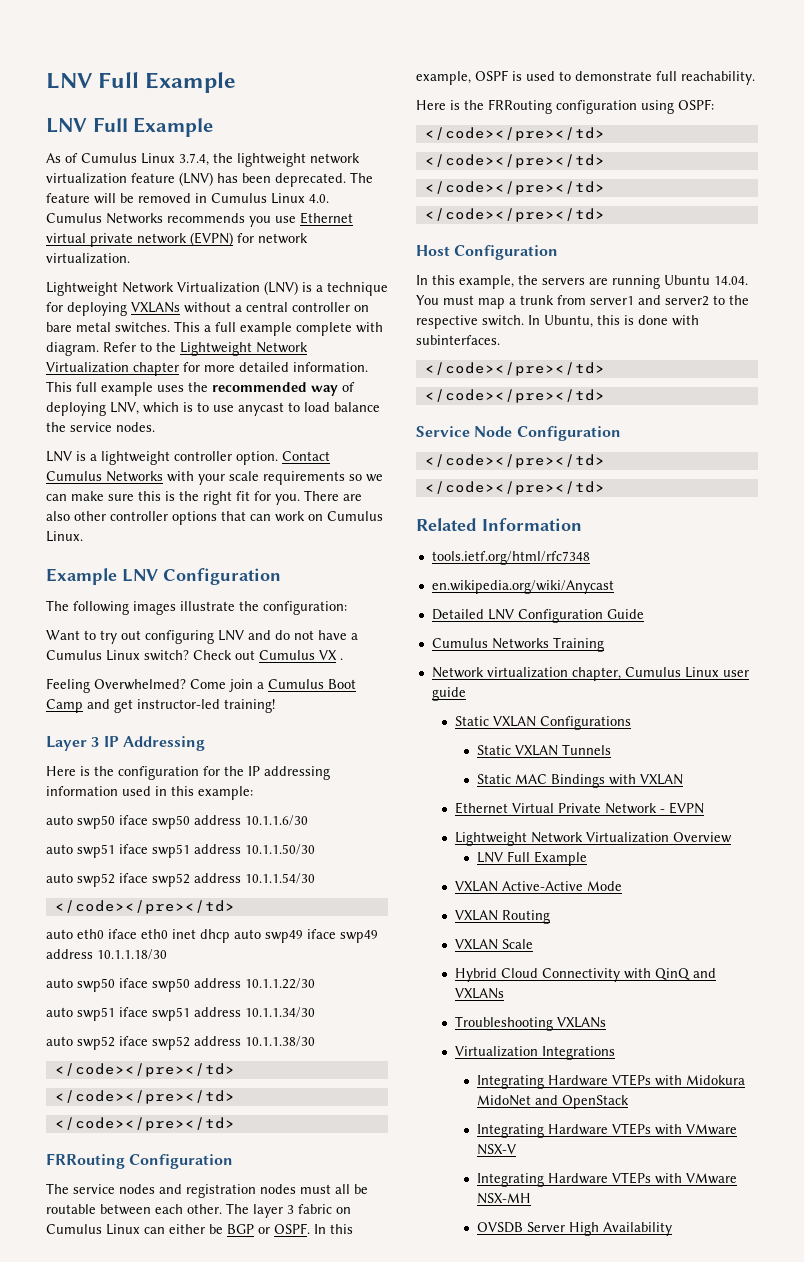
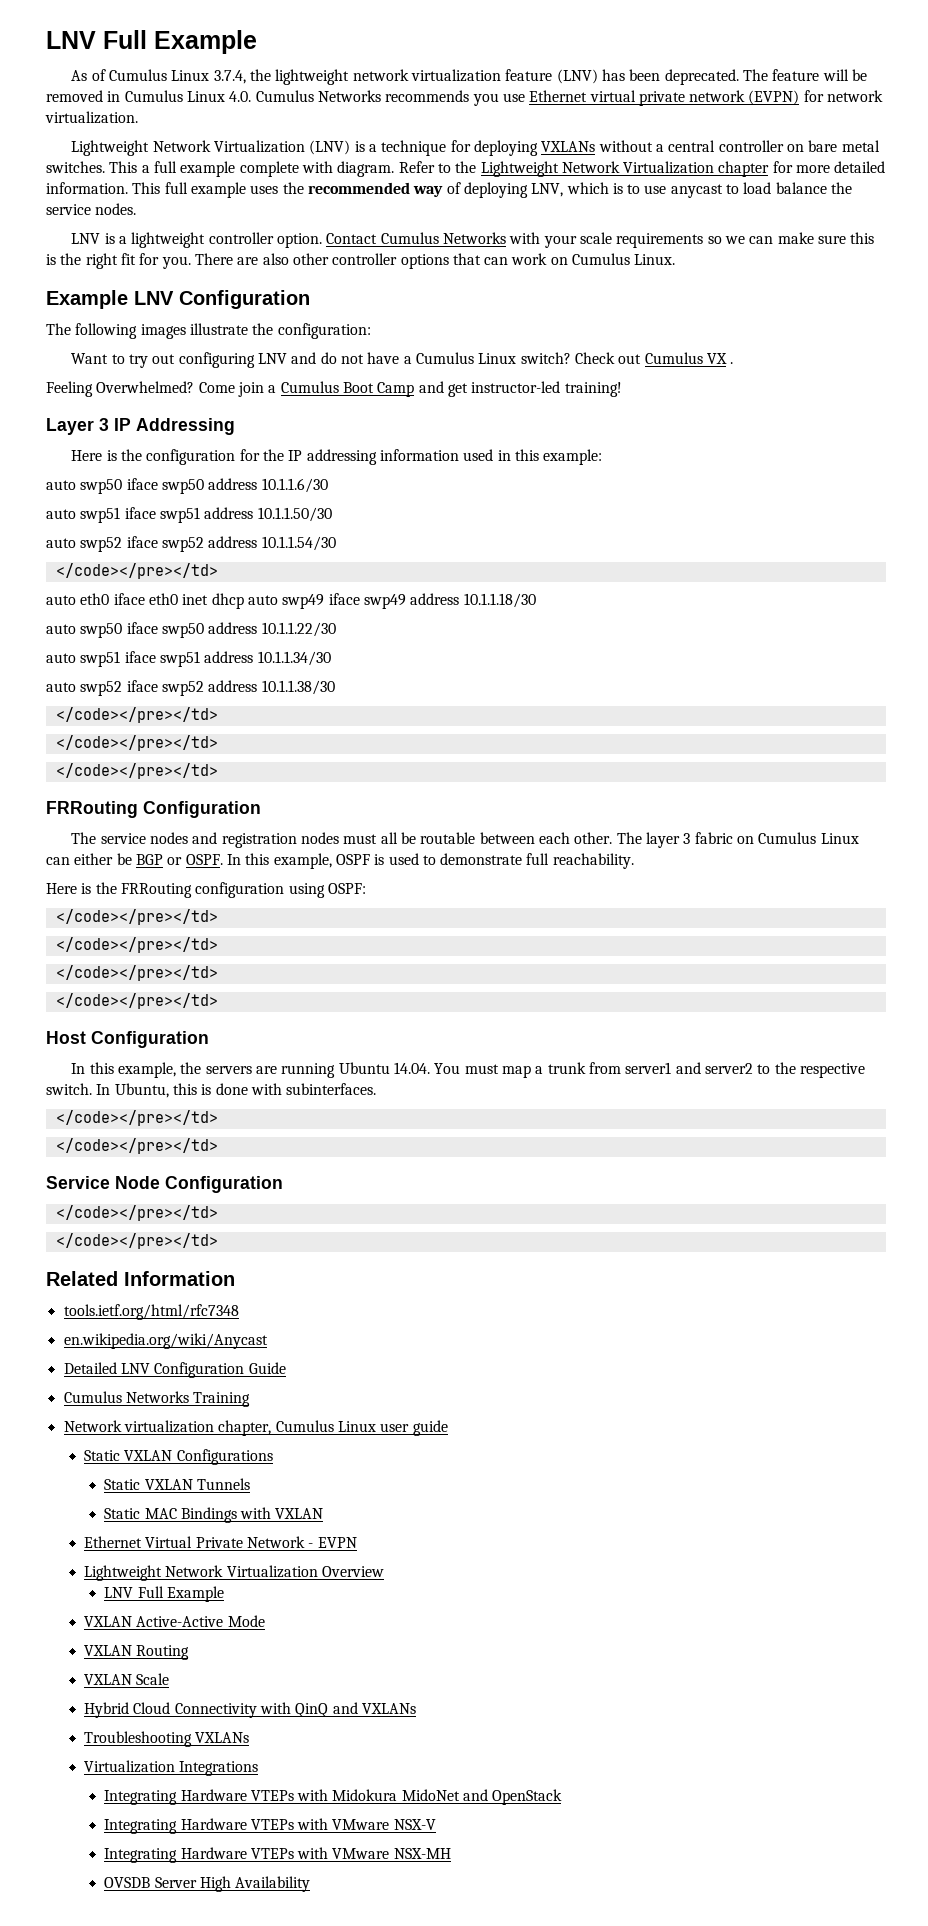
[46,72,237,93] [46,117,214,137] LNV Full Example // LNV Full Example -> [46,30,257,54] LNV Full Example

